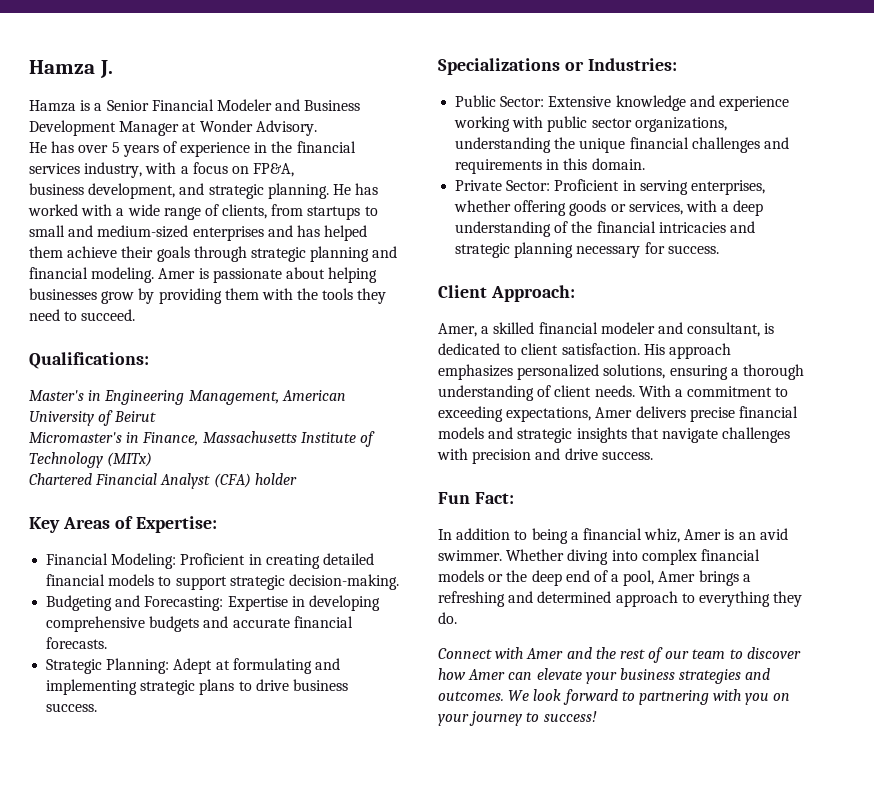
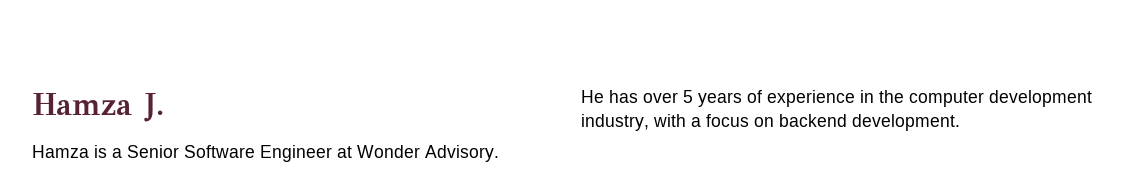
[151,99,361,111] [29,120,180,136] Financial Modeler and Business Development Manager -> [184,145,332,162] Software Engineer
[296,141,356,153] [29,163,80,174] financial services -> [909,90,1092,107] computer development
[253,163,295,177] [29,183,379,199] [28,204,378,220] [29,225,368,241] [29,246,398,262] [29,267,378,283] [29,288,387,304] [29,309,136,321] [29,352,149,369] [29,390,346,405] [29,410,157,426] [29,431,375,447] [29,452,153,468] [29,473,297,489] [29,516,217,533] [46,553,374,569] [46,574,399,590] [46,595,380,611] [46,616,353,632] [46,637,108,649] [46,658,340,674] [46,679,348,695] [46,703,98,712] [438,58,677,75] [455,95,789,111] [454,116,727,132] [455,137,789,153] [455,158,645,174] [455,179,765,195] [454,200,764,216] [455,221,755,237] [455,242,719,258] [438,285,575,302] [438,322,775,337] [438,343,731,359] [438,364,804,380] [438,385,789,401] [438,406,798,422] [438,427,791,443] [437,448,653,464] [438,492,514,504] [438,528,788,544] [438,549,760,565] [438,570,751,586] [438,591,803,607] [438,612,457,624] [438,647,801,663] [438,668,771,684] [438,689,791,705] [438,711,597,726] FP&A, // business development, and strategic planning. He has worked with a wide range of clients, from startups to small and medium-sized enterprises and has helped them achieve their goals through strategic planning and financial modeling. Amer is passionate about helping businesses grow by providing them with the tools they need to succeed. // Qualifications: // Master's in Engineering Management, American University of Beirut // Micromaster's in Finance, Massachusetts Institute of Technology (MITx) // Chartered Financial Analyst (CFA) holder // Key Areas of Expertise: // Financial Modeling: Proficient in creating detailed financial models to support strategic decision-making. // Budgeting and Forecasting: Expertise in developing comprehensive budgets and accurate financial forecasts. // Strategic Planning: Adept at formulating and implementing strategic plans to drive business success. // Specializations or Industries: // Public Sector: Extensive knowledge and experience working with public sector organizations, understanding the unique financial challenges and requirements in this domain. // Private Sector: Proficient in serving enterprises, whether offering goods or services, with a deep understanding of the financial intricacies and strategic planning necessary for success. // Client Approach: // Amer, a skilled financial modeler and consultant, is dedicated to client satisfaction. His approach emphasizes personalized solutions, ensuring a thorough understanding of client needs. With a commitment to exceeding expectations, Amer delivers precise financial models and strategic insights that navigate challenges with precision and drive success. // Fun Fact: // In addition to being a financial whiz, Amer is an avid swimmer. Whether diving into complex financial models or the deep end of a pool, Amer brings a refreshing and determined approach to everything they do. // Connect with Amer and the rest of our team to discover how Amer can elevate your business strategies and outcomes. We look forward to partnering with you on your journey to success! -> [779,114,960,131] backend development.

